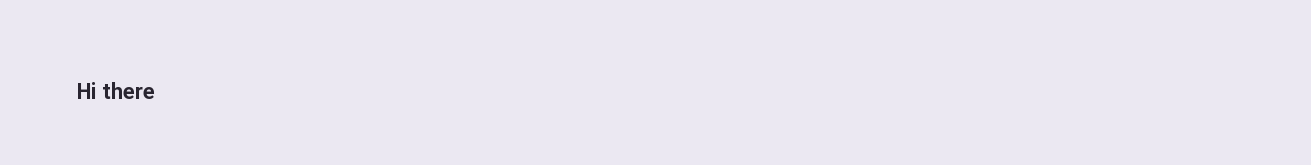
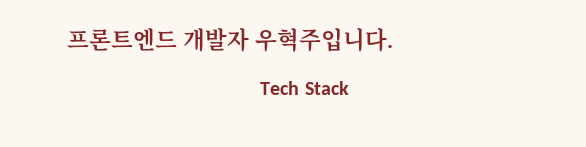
[77,82,155,99] Hi there -> [67,28,394,52] [260,81,349,95] 프론트엔드 개발자 우혁주입니다. // Tech Stack

